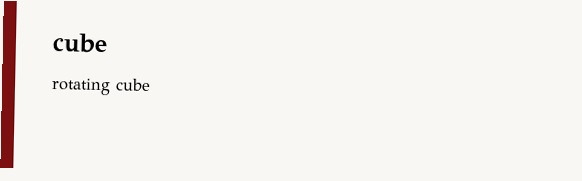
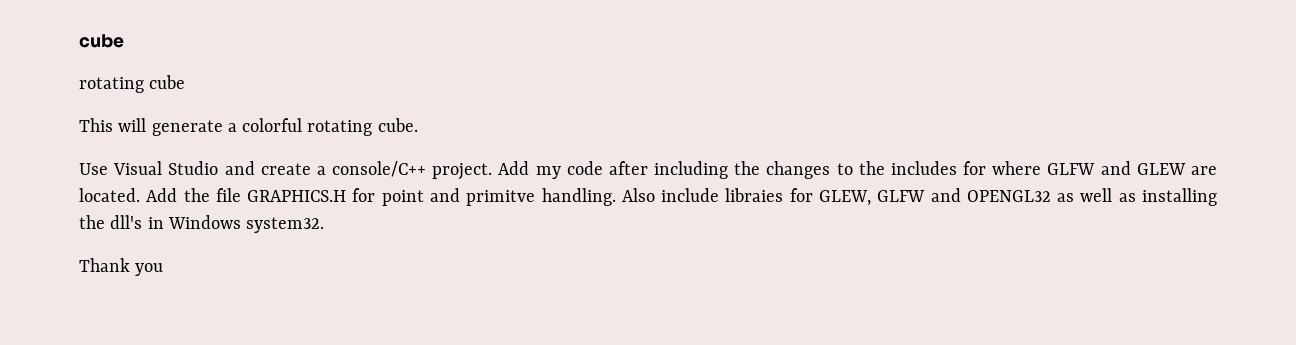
(151, 85) none -> [79,118,418,136] [79,161,1217,180] [79,188,1218,206] [79,215,325,233] [79,258,164,276] // This will generate a colorful rotating cube. // Use Visual Studio and create a console/C++ project. Add my code after including the changes to the includes for where GLFW and GLEW are located. Add the file GRAPHICS.H for point and primitve handling. Also include libraies for GLEW, GLFW and OPENGL32 as well as installing the dll's in Windows system32. // Thank you

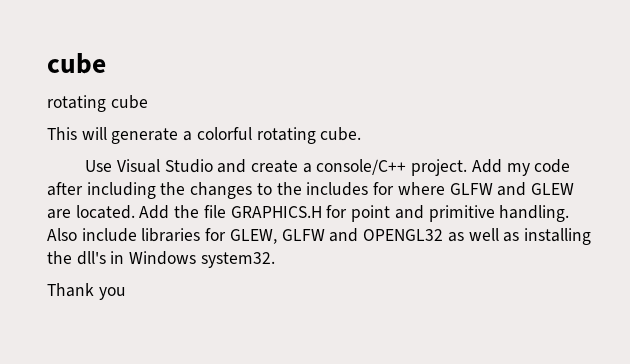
[466,190,536,206] primitve -> [428,205,495,222] primitive
[725,188,784,202] libraies -> [141,228,201,242] libraries

